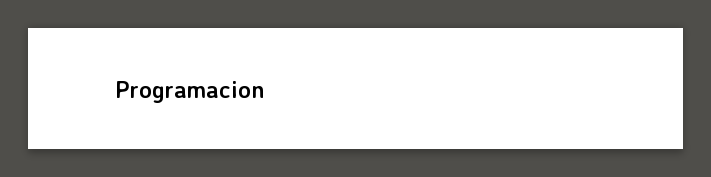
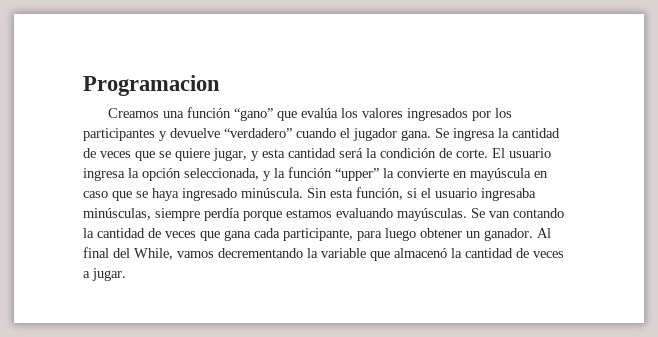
(264, 92) none -> [108,107,513,121] [83,128,560,141] [83,148,551,161] [83,167,548,181] [83,187,536,201] [83,208,564,221] [83,228,551,241] [83,247,564,261] [83,268,126,281] // Creamos una función “gano” que evalúa los valores ingresados por los participantes y devuelve “verdadero” cuando el jugador gana. Se ingresa la cantidad de veces que se quiere jugar, y esta cantidad será la condición de corte. El usuario ingresa la opción seleccionada, y la función “upper” la convierte en mayúscula en caso que se haya ingresado minúscula. Sin esta función, si el usuario ingresaba minúsculas, siempre perdía porque estamos evaluando mayúsculas. Se van contando la cantidad de veces que gana cada participante, para luego obtener un ganador. Al final del While, vamos decrementando la variable que almacenó la cantidad de veces a jugar.

